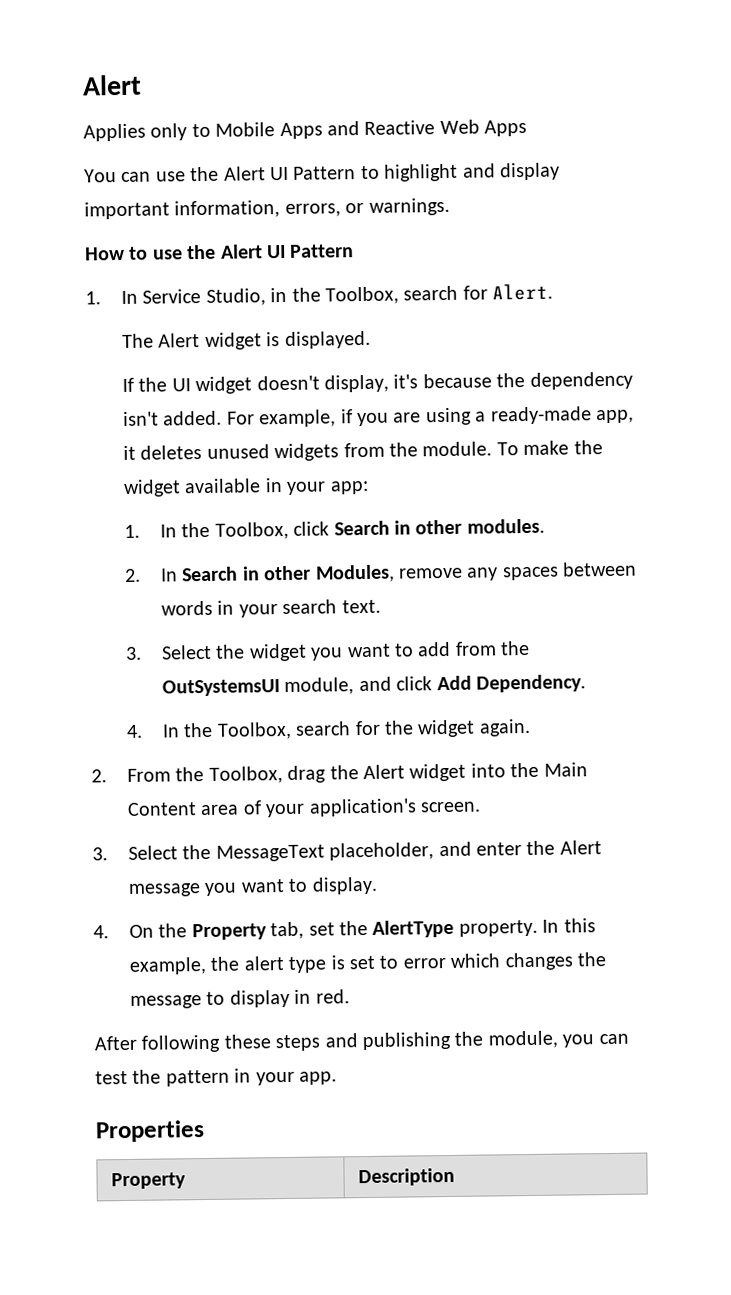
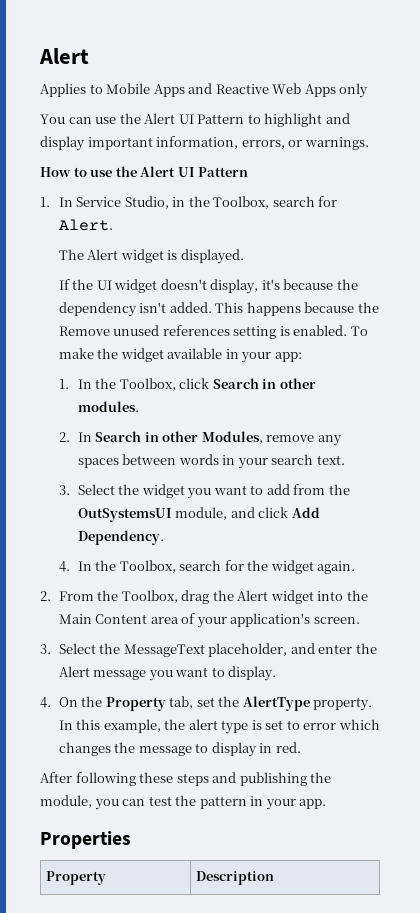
[150,123,188,141] only -> (86, 90) none
(528, 128) none -> [339,83,369,98] only
[226,406,634,428] [122,441,493,462] For example, if you are using a ready-made app, it deletes unused widgets from the module. -> [215,302,379,316] [58,325,348,339] This happens because the Remove unused references setting is enabled.

